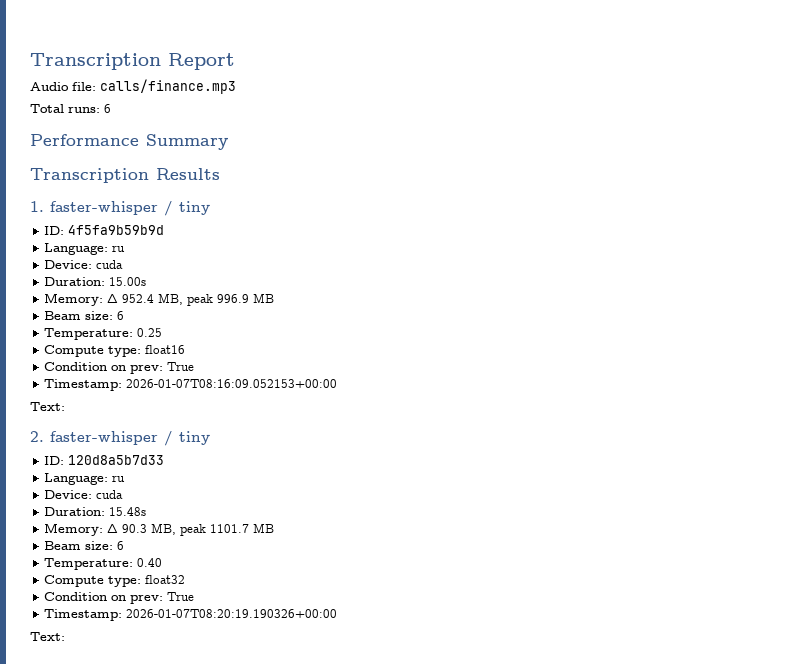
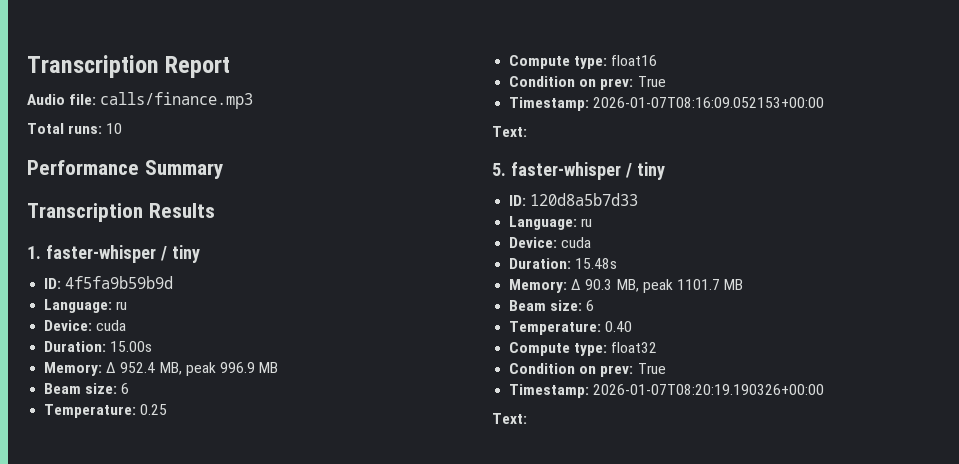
[104,104,111,113] 6 -> [106,123,123,134] 10
[30,431,44,442] 2. -> [492,163,506,176] 5.

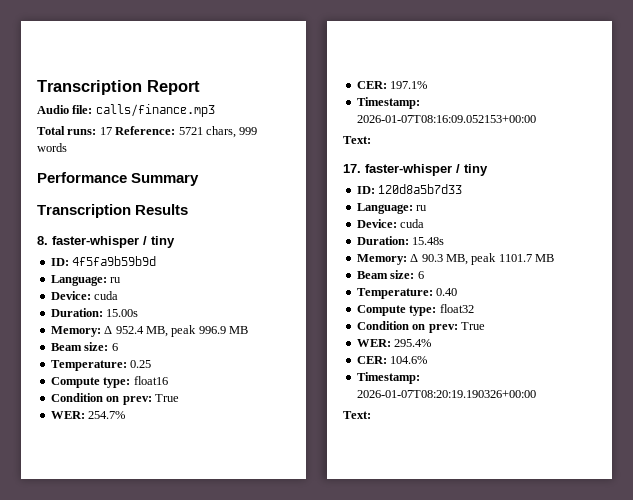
[106,123,123,134] 10 -> [99,126,258,138] [37,143,67,152] 17 Reference: 5721 chars, 999 words
[27,246,41,259] 1. -> [37,236,48,245] 8.
(666, 81) none -> [50,411,126,419] [356,81,428,89] // WER: 254.7% // CER: 197.1%
[492,163,506,176] 5. -> [343,164,361,173] 17.
(666, 368) none -> [356,339,432,347] [356,356,428,364] // WER: 295.4% // CER: 104.6%

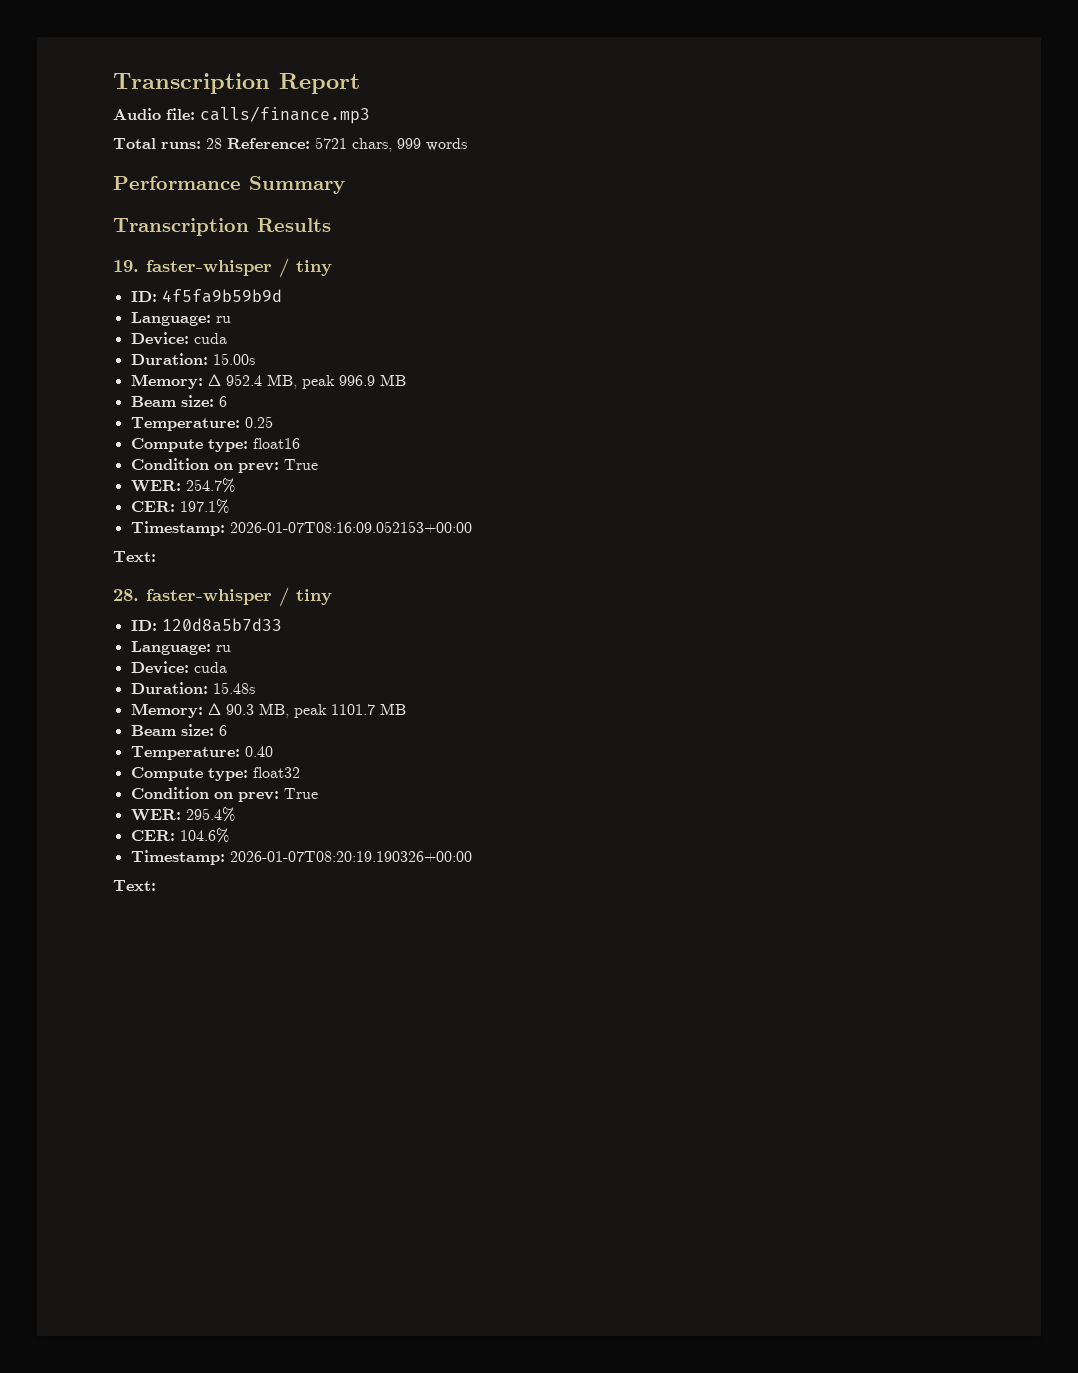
[99,127,112,135] 17 -> [206,138,222,149] 28
[37,236,48,245] 8. -> [113,260,139,272] 19.
[343,164,361,173] 17. -> [113,589,139,601] 28.

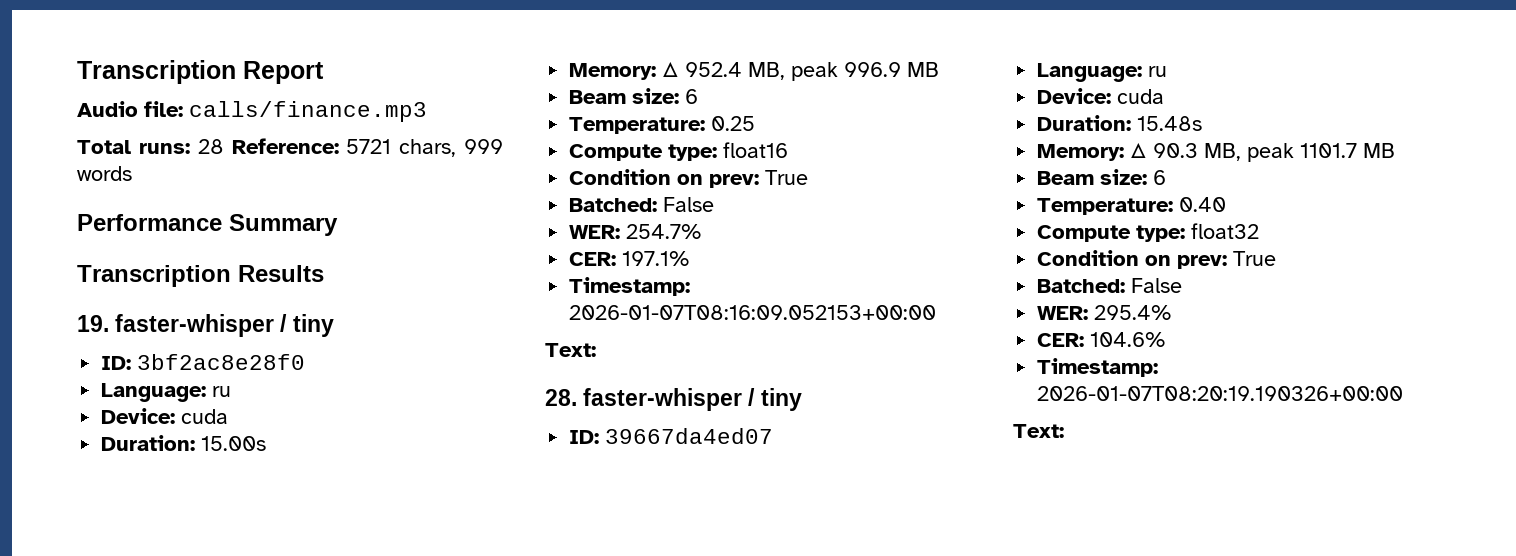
[161,289,282,303] 4f5fa9b59b9d -> [137,354,306,370] 3bf2ac8e28f0
(318, 464) none -> [569,197,715,212] // Batched: False
[161,618,282,632] 120d8a5b7d33 -> [605,428,774,444] 39667da4ed07
(318, 793) none -> [1037,278,1183,293] // Batched: False

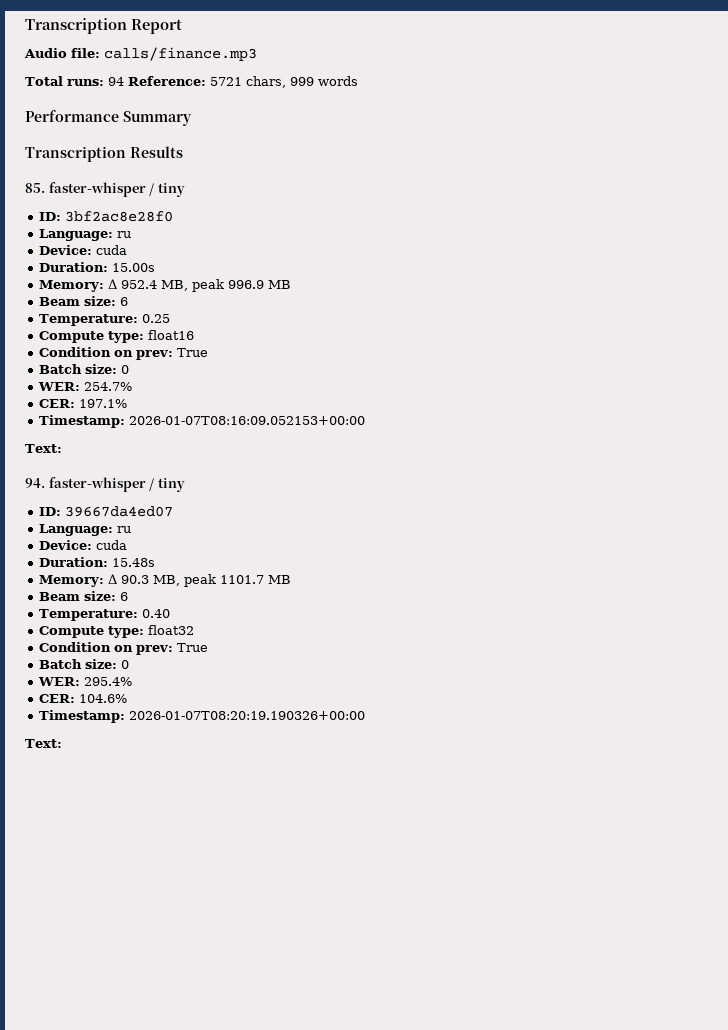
[197,139,224,154] 28 -> [107,77,124,86] 94
[77,315,109,332] 19. -> [25,183,45,193] 85.
[569,197,715,212] Batched: False -> [38,364,129,374] Batch size: 0
[545,389,577,406] 28. -> [25,478,45,488] 94.
[1037,278,1183,293] Batched: False -> [38,659,129,669] Batch size: 0

